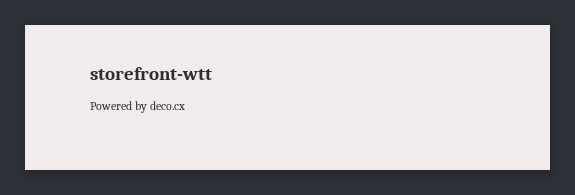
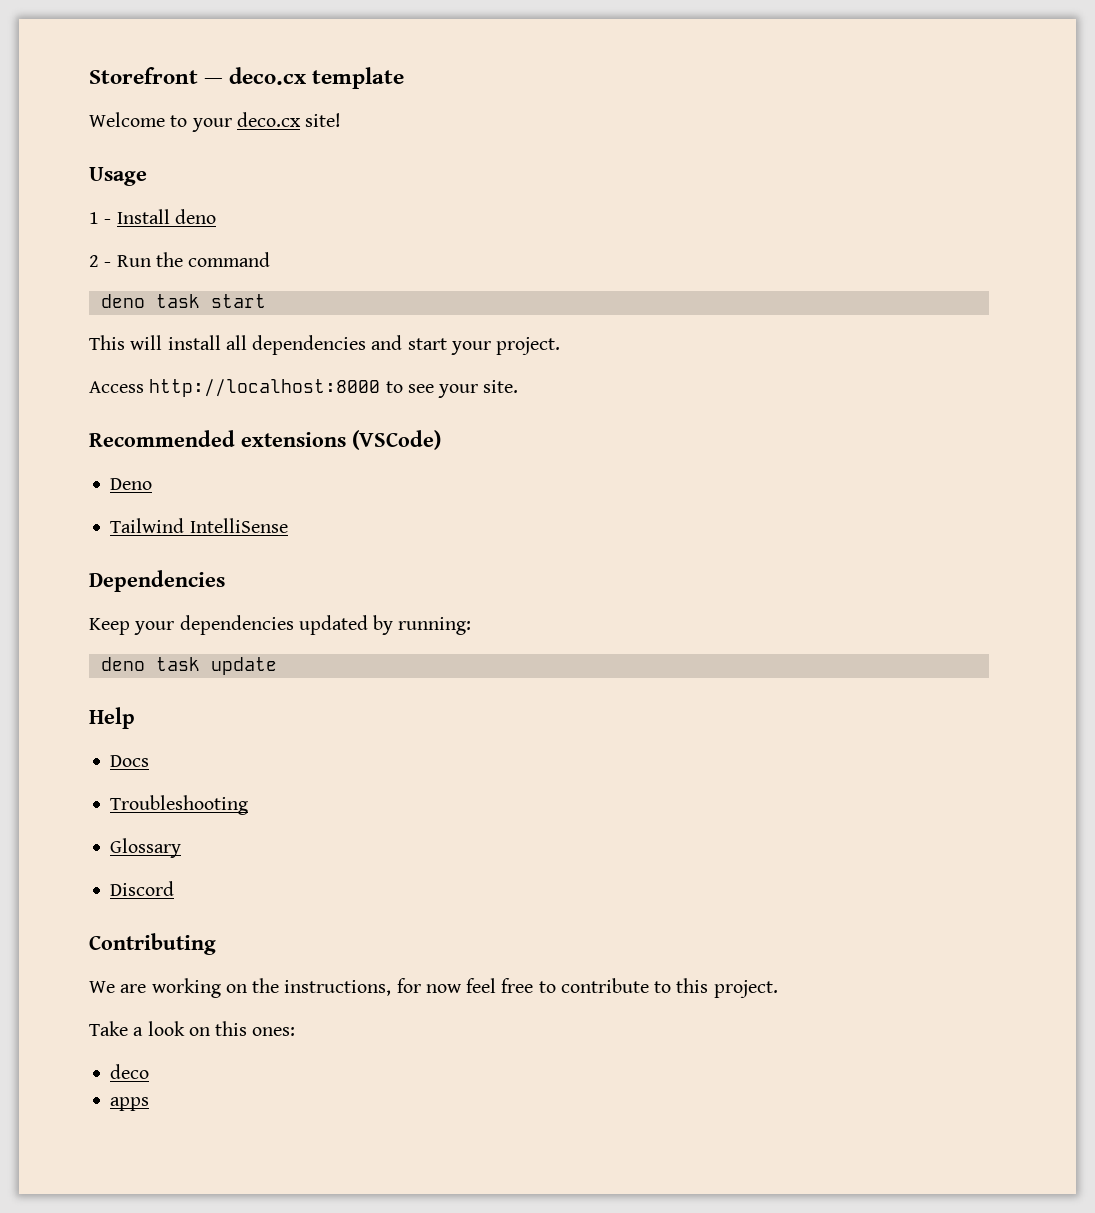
[90,67,212,80] [90,101,186,113] storefront-wtt // Powered by deco.cx -> [89,67,405,89] [89,112,342,132] [89,167,147,186] [89,209,216,224] [89,252,271,267] [100,294,266,308] [89,335,561,355] [89,379,519,398] [89,430,441,450] [110,478,153,490] [110,518,288,533] [89,570,225,592] [89,615,472,635] [100,657,277,675] [89,707,135,729] [110,755,150,767] [110,795,249,815] [110,838,182,858] [110,881,175,896] [89,933,216,955] [89,978,778,998] [89,1021,296,1036] [110,1064,150,1079] [110,1097,150,1111] Storefront — deco.cx template // Welcome to your deco.cx site! // Usage // 1 - Install deno // 2 - Run the command // deno task start // This will install all dependencies and start your project. // Access http://localhost:8000 to see your site. // Recommended extensions (VSCode) // Deno // Tailwind IntelliSense // Dependencies // Keep your dependencies updated by running: // deno task update // Help // Docs // Troubleshooting // Glossary // Discord // Contributing // We are working on the instructions, for now feel free to contribute to this project. // Take a look on this ones: // deco // apps

